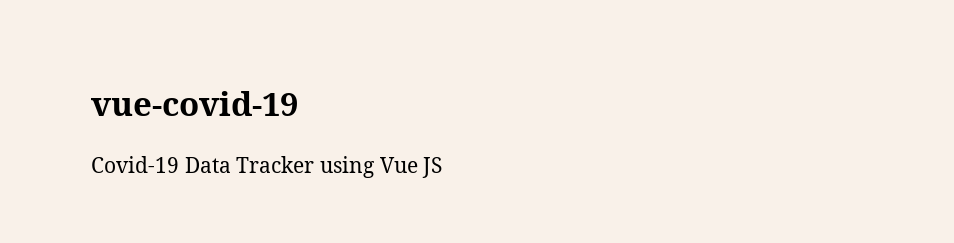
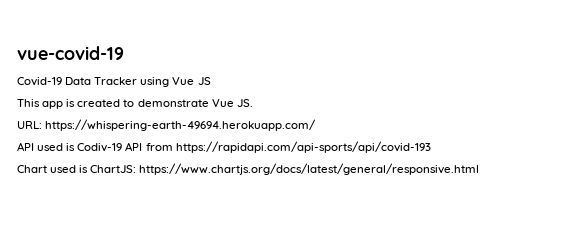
(443, 167) none -> [17,99,253,109] [17,119,317,131] [17,141,431,153] [17,163,480,175] // This app is created to demonstrate Vue JS. // URL: https://whispering-earth-49694.herokuapp.com/ // API used is Codiv-19 API from https://rapidapi.com/api-sports/api/covid-193 // Chart used is ChartJS: https://www.chartjs.org/docs/latest/general/responsive.html

